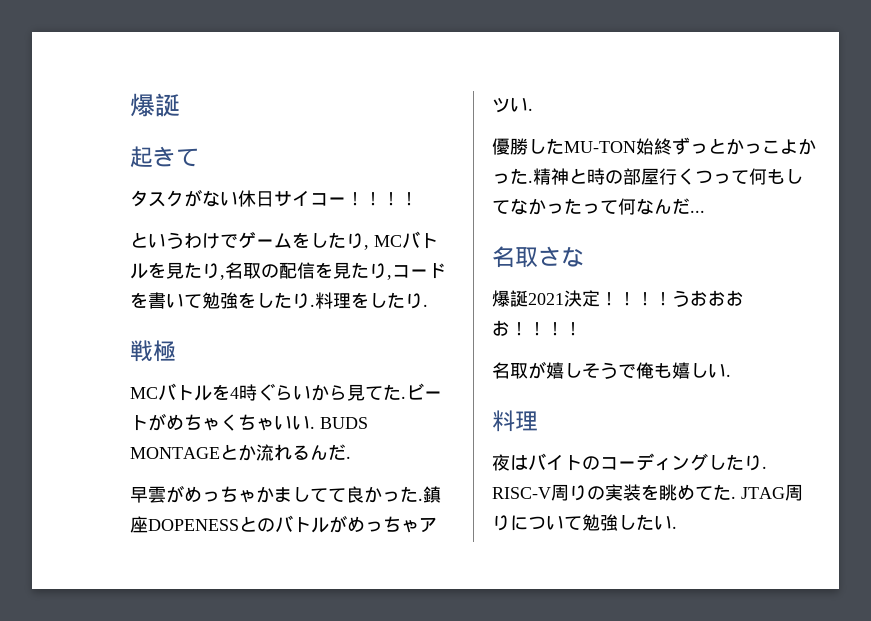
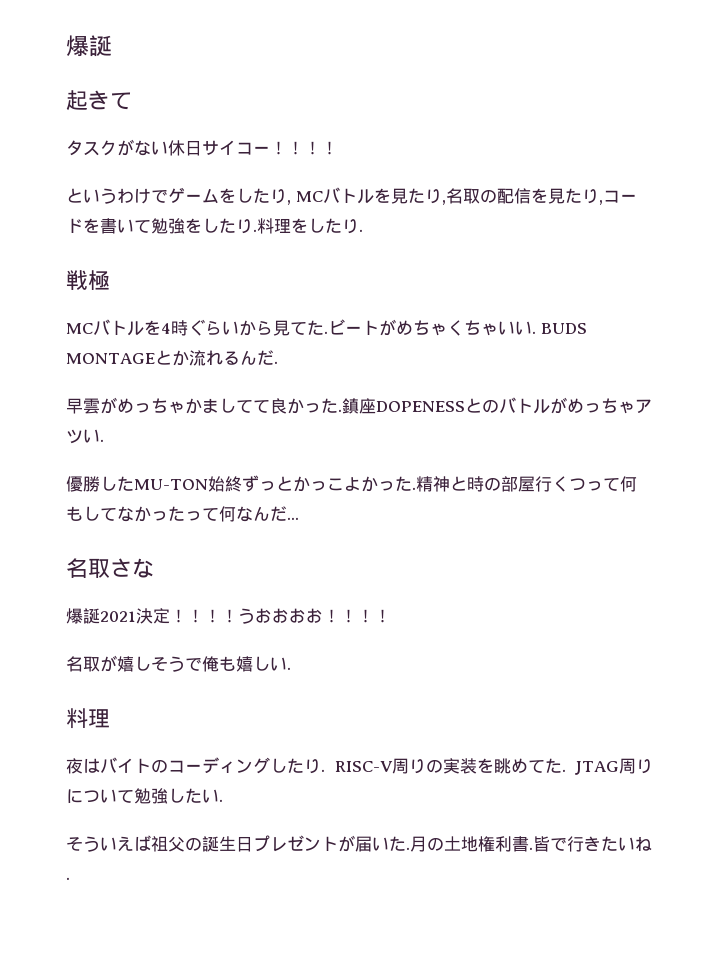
(677, 527) none -> [66,835,652,852] [66,877,70,880] // そういえば祖父の誕生日プレゼントが届いた.月の土地権利書.皆で行きたいね.

